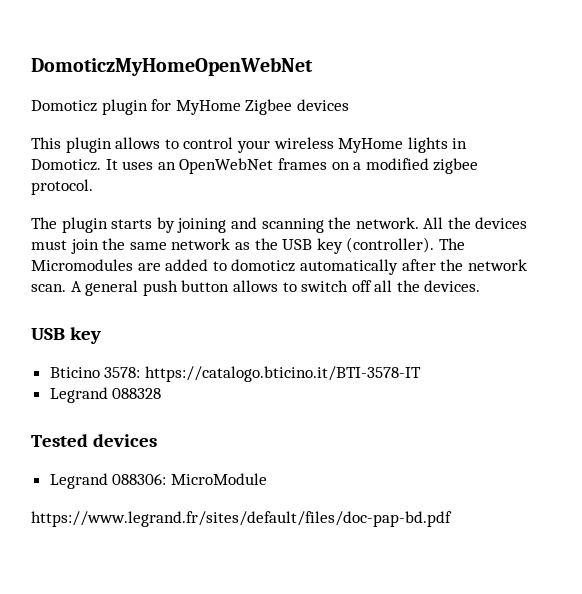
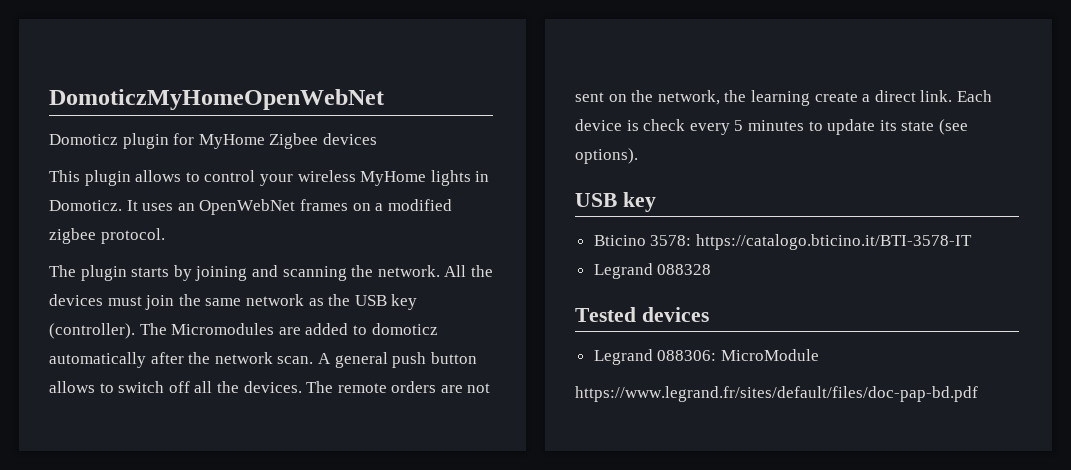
(481, 286) none -> [306,381,491,393] [575,90,992,106] [575,119,968,135] [575,148,638,164] The remote orders are not sent on the network, the learning create a direct link. Each device is check every 5 minutes to update its state (see options).

